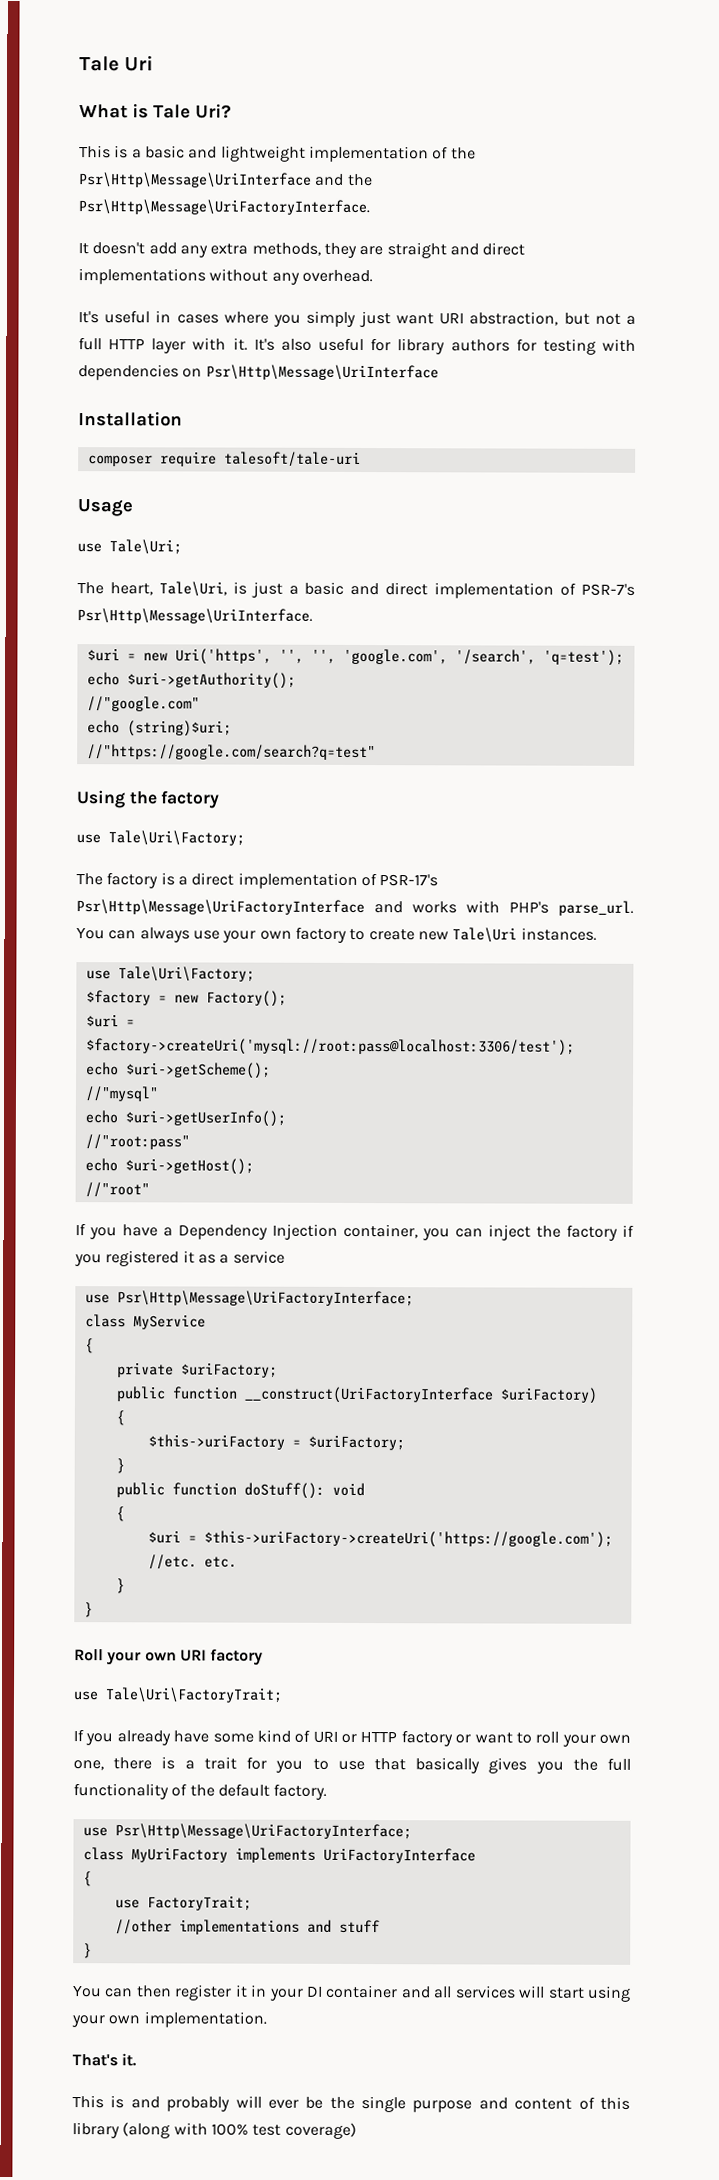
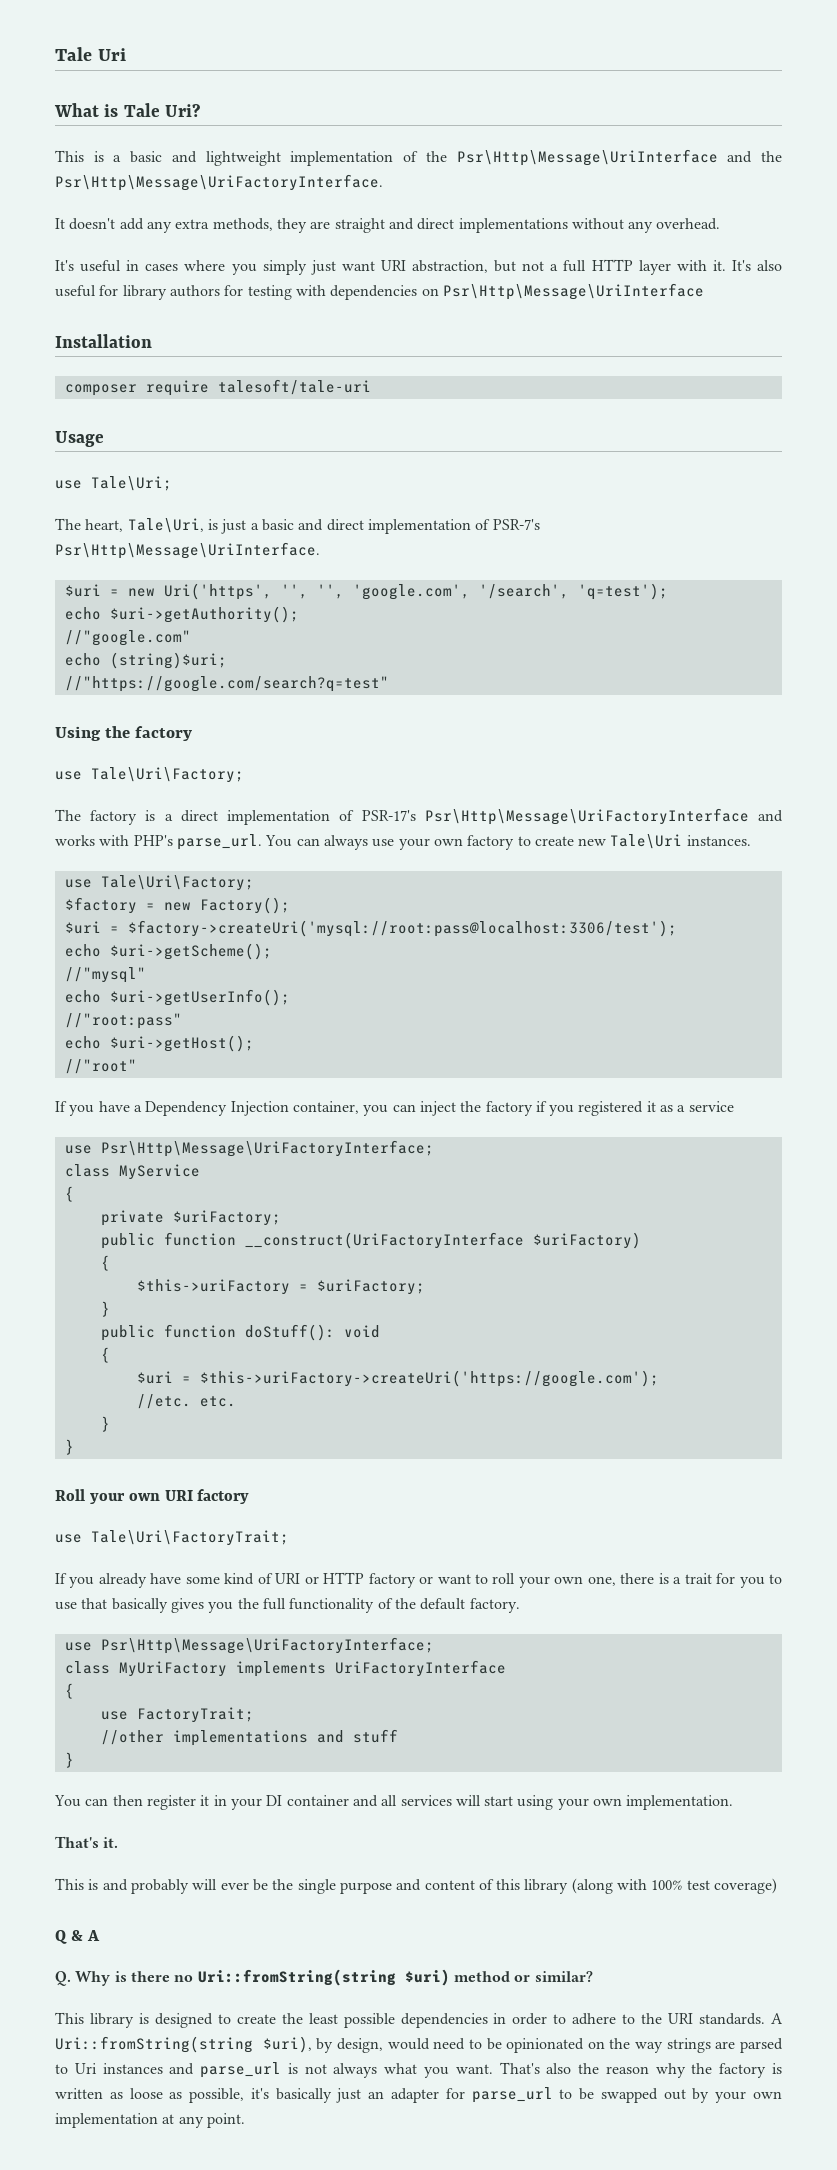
(357, 2130) none -> [55,1930,101,1944] [55,1969,593,1986] [55,2012,784,2028] [55,2036,783,2053] [55,2062,783,2078] [55,2087,783,2103] [55,2113,245,2128] // Q & A // Q. Why is there no Uri::fromString(string $uri) method or similar? // This library is designed to create the least possible dependencies in order to adhere to the URI standards. A Uri::fromString(string $uri), by design, would need to be opinionated on the way strings are parsed to Uri instances and parse_url is not always what you want. That's also the reason why the factory is written as loose as possible, it's basically just an adapter for parse_url to be swapped out by your own implementation at any point.

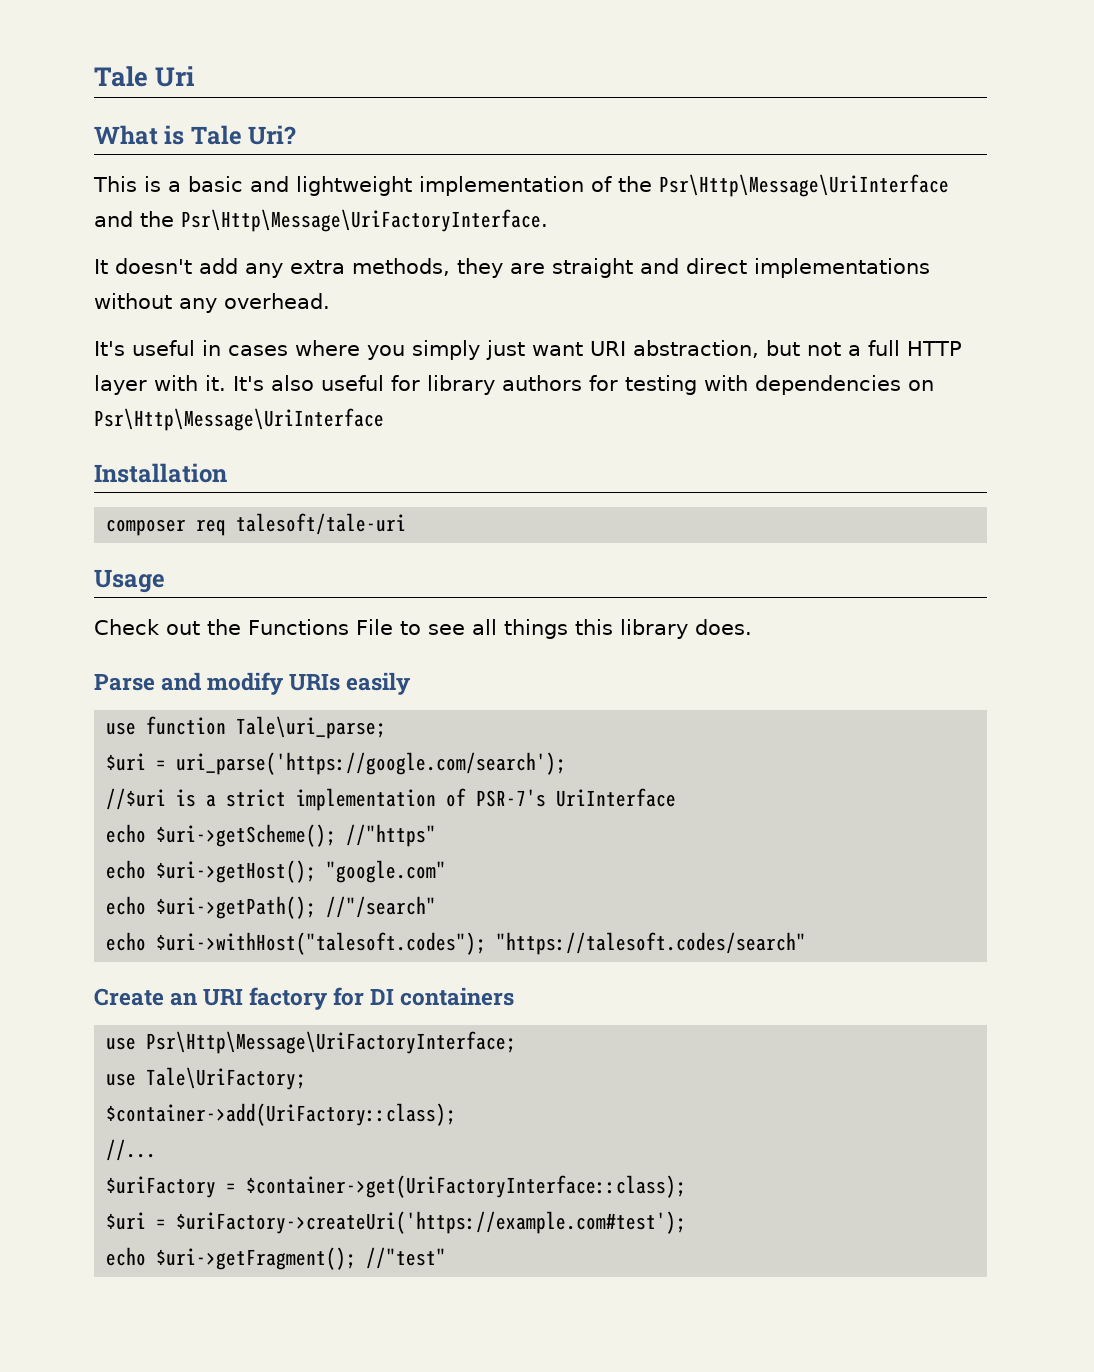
[145,380,209,396] require -> [196,519,227,536] req
[55,476,172,491] [55,518,540,534] [55,542,320,559] [64,583,668,600] [64,606,299,623] [64,630,191,646] [64,652,227,669] [64,676,389,692] [55,726,193,741] [55,767,244,783] [55,808,783,825] [55,834,751,850] [64,875,254,891] [64,897,290,914] [64,920,677,937] [64,943,272,960] [64,967,146,983] [64,989,290,1006] [64,1013,182,1029] [64,1035,254,1052] [64,1059,137,1074] [55,1101,734,1116] [64,1140,434,1157] [64,1164,200,1180] [64,1186,74,1202] [100,1210,281,1226] [100,1232,641,1249] [100,1255,110,1271] [136,1279,425,1295] [100,1301,110,1317] [100,1324,380,1341] [100,1347,110,1363] [136,1370,659,1387] [136,1394,236,1409] [100,1416,110,1432] [64,1439,74,1455] [55,1489,250,1504] [55,1530,289,1546] [55,1572,783,1588] [55,1598,520,1613] [64,1637,434,1654] [64,1660,506,1677] [64,1683,74,1699] [100,1707,254,1723] [100,1729,398,1746] [64,1752,74,1768] [54,1795,734,1810] [55,1836,119,1848] [55,1878,778,1894] [55,1930,101,1944] [55,1969,593,1986] [55,2012,784,2028] [55,2036,783,2053] [55,2062,783,2078] [55,2087,783,2103] [55,2113,245,2128] use Tale\Uri; // The heart, Tale\Uri, is just a basic and direct implementation of PSR-7's Psr\Http\Message\UriInterface. // $uri = new Uri('https', '', '', 'google.com', '/search', 'q=test'); // echo $uri->getAuthority(); // //"google.com" // echo (string)$uri; // //"https://google.com/search?q=test" // Using the factory // use Tale\Uri\Factory; // The factory is a direct implementation of PSR-17's Psr\Http\Message\UriFactoryInterface and works with PHP's parse_url. You can always use your own factory to create new Tale\Uri instances. // use Tale\Uri\Factory; // $factory = new Factory(); // $uri = $factory->createUri('mysql://root:pass@localhost:3306/test'); // echo $uri->getScheme(); // //"mysql" // echo $uri->getUserInfo(); // //"root:pass" // echo $uri->getHost(); // //"root" // If you have a Dependency Injection container, you can inject the factory if you registered it as a service // use Psr\Http\Message\UriFactoryInterface; // class MyService // { // private $uriFactory; // public function __construct(UriFactoryInterface $uriFactory) // { // $this->uriFactory = $uriFactory; // } // public function doStuff(): void // { // $uri = $this->uriFactory->createUri('https://google.com'); // //etc. etc. // } // } // Roll your own URI factory // use Tale\Uri\FactoryTrait; // If you already have some kind of URI or HTTP factory or want to roll your own one, there is a trait for you to use that basically gives you the full functionality of the default factory. // use Psr\Http\Message\UriFactoryInterface; // class MyUriFactory implements UriFactoryInterface // { // use FactoryTrait; // //other implementations and stuff // } // You can then register it in your DI container and all services will start using your own implementation. // That's it. // This is and probably will ever be the single purpose and content of this library (along with 100% test coverage) // Q & A // Q. Why is there no Uri::fromString(string $uri) method or similar? // This library is designed to create the least possible dependencies in order to adhere to the URI standards. A Uri::fromString(string $uri), by design, would need to be opinionated on the way strings are parsed to Uri instances and parse_url is not always what you want. That's also the reason why the factory is written as loose as possible, it's basically just an adapter for parse_url to be swapped out by your own implementation at any point. -> [94,619,752,639] [94,672,411,695] [106,716,387,739] [106,752,567,775] [106,788,677,811] [106,824,437,847] [106,860,447,883] [106,896,437,919] [106,932,807,955] [94,987,515,1010] [106,1031,517,1054] [106,1067,307,1090] [106,1103,457,1126] [106,1139,157,1161] [106,1175,687,1198] [106,1211,687,1234] [106,1247,447,1270] Check out the Functions File to see all things this library does. // Parse and modify URIs easily // use function Tale\uri_parse; // $uri = uri_parse('https://google.com/search'); // //$uri is a strict implementation of PSR-7's UriInterface // echo $uri->getScheme(); //"https" // echo $uri->getHost(); "google.com" // echo $uri->getPath(); //"/search" // echo $uri->withHost("talesoft.codes"); "https://talesoft.codes/search" // Create an URI factory for DI containers // use Psr\Http\Message\UriFactoryInterface; // use Tale\UriFactory; // $container->add(UriFactory::class); // //... // $uriFactory = $container->get(UriFactoryInterface::class); // $uri = $uriFactory->createUri('https://example.com#test'); // echo $uri->getFragment(); //"test"

